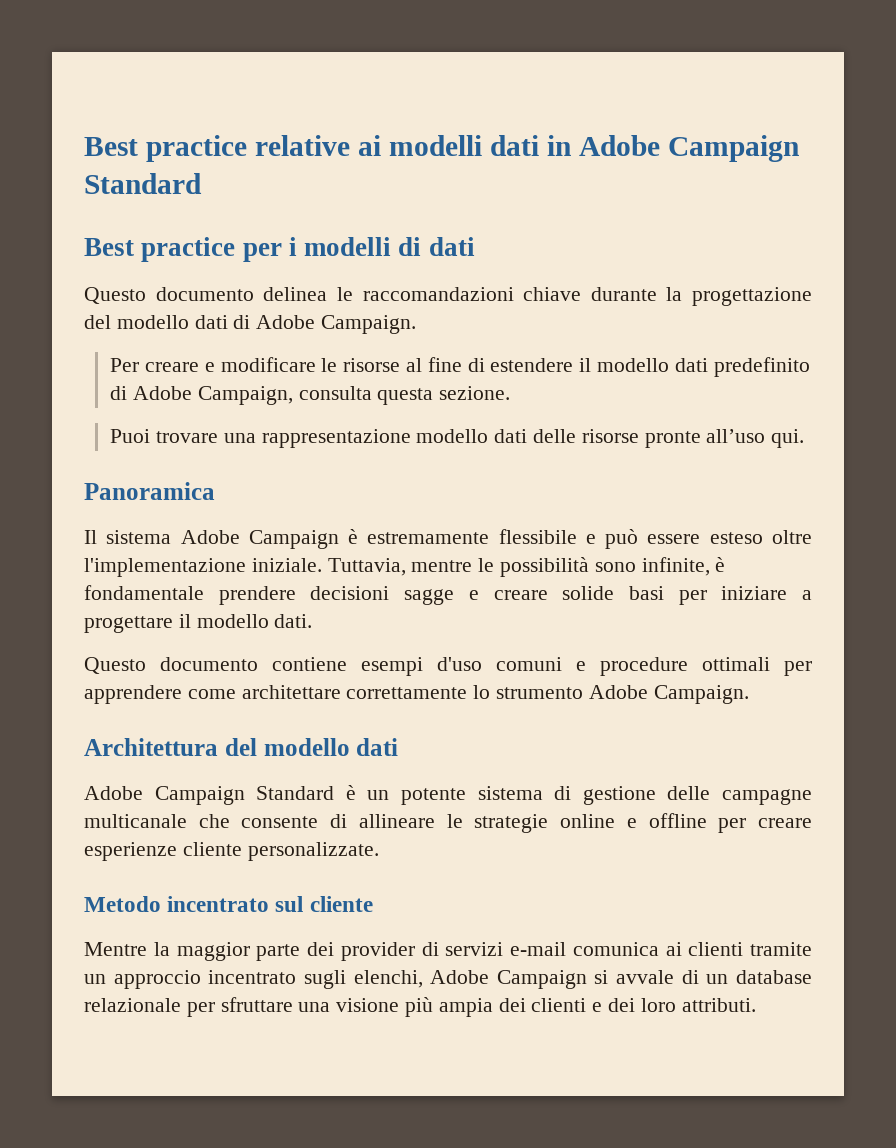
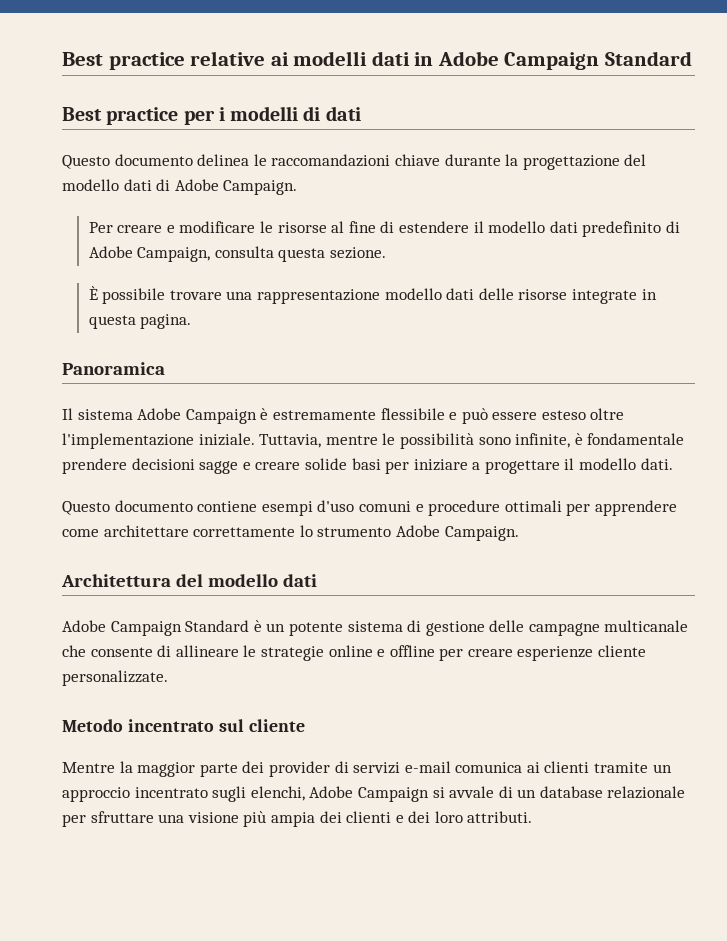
[110,429,151,443] Puoi -> [88,286,166,304] È possibile
[644,429,805,448] pronte all’uso qui. -> [572,289,657,304] [88,314,192,329] integrate in questa pagina.

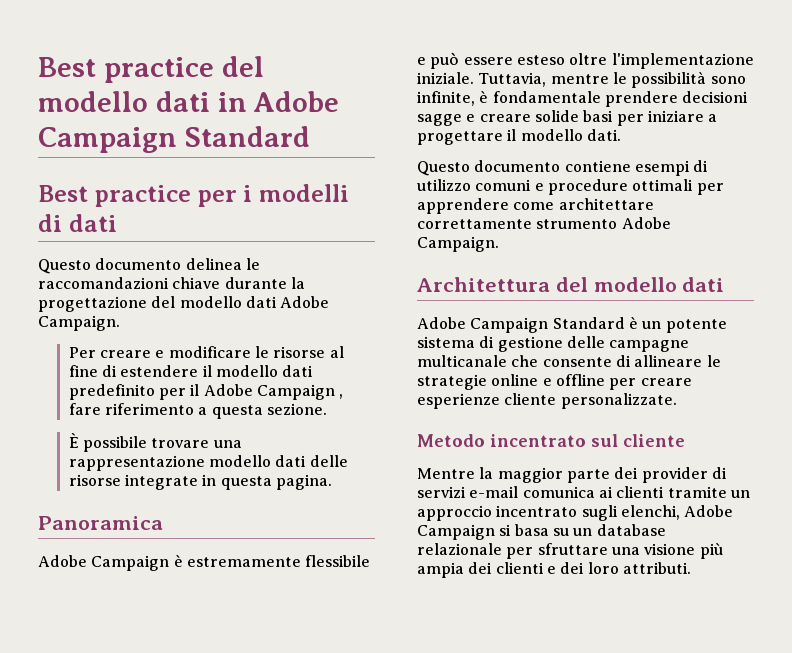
[62,51,368,70] Best practice relative ai modelli -> [38,56,264,83] [38,91,148,112] Best practice del modello
[156,179,171,191] di -> (277, 302) none
[665,221,680,233] [88,246,274,262] di Adobe Campaign, consulta -> [158,384,344,400] [68,403,208,415] per il Adobe Campaign , fare riferimento a
[62,408,133,420] Il sistema -> (163, 523) none
[317,500,355,512] d'uso -> [693,160,709,172] [417,179,471,191] di utilizzo
[299,525,313,537] lo -> (532, 224) none
[449,786,513,798] avvale di -> [514,524,569,536] basa su

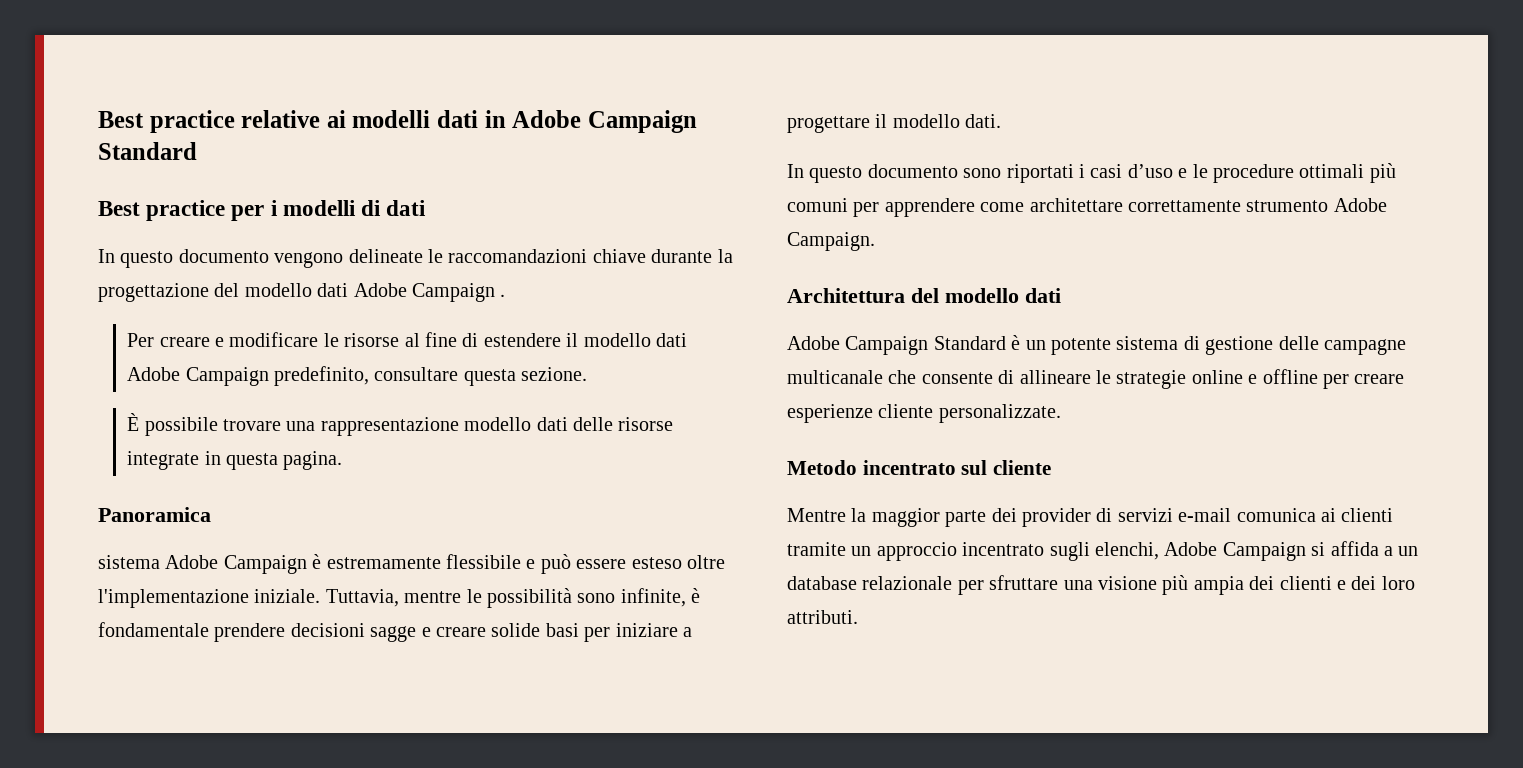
[38,56,264,83] [38,91,148,112] Best practice del modello -> [98,110,431,133] Best practice relative ai modelli
[38,258,242,274] Questo documento delinea -> [98,249,423,268] In questo documento vengono delineate
[38,315,120,331] Campaign. -> [412,283,506,302] Campaign .
[68,384,344,400] [68,403,208,415] predefinito per il Adobe Campaign , fare riferimento a -> [127,366,459,386] Adobe Campaign predefinito, consultare
(163, 523) none -> [98,555,160,569] sistema
[417,160,709,176] [417,179,694,195] Questo documento contiene esempi di utilizzo comuni e procedure ottimali -> [787,163,1396,183] [787,198,848,212] In questo documento sono riportati i casi d’uso e le procedure ottimali più comuni
[514,524,569,536] basa su -> [1330,541,1393,556] affida a

